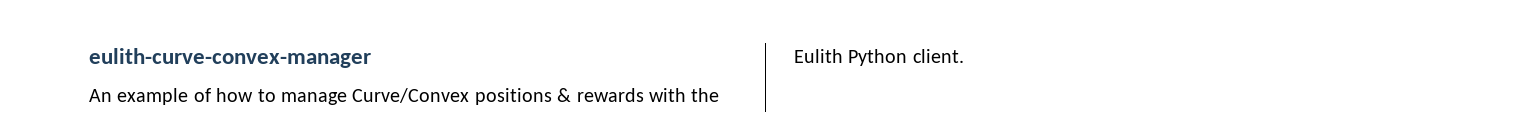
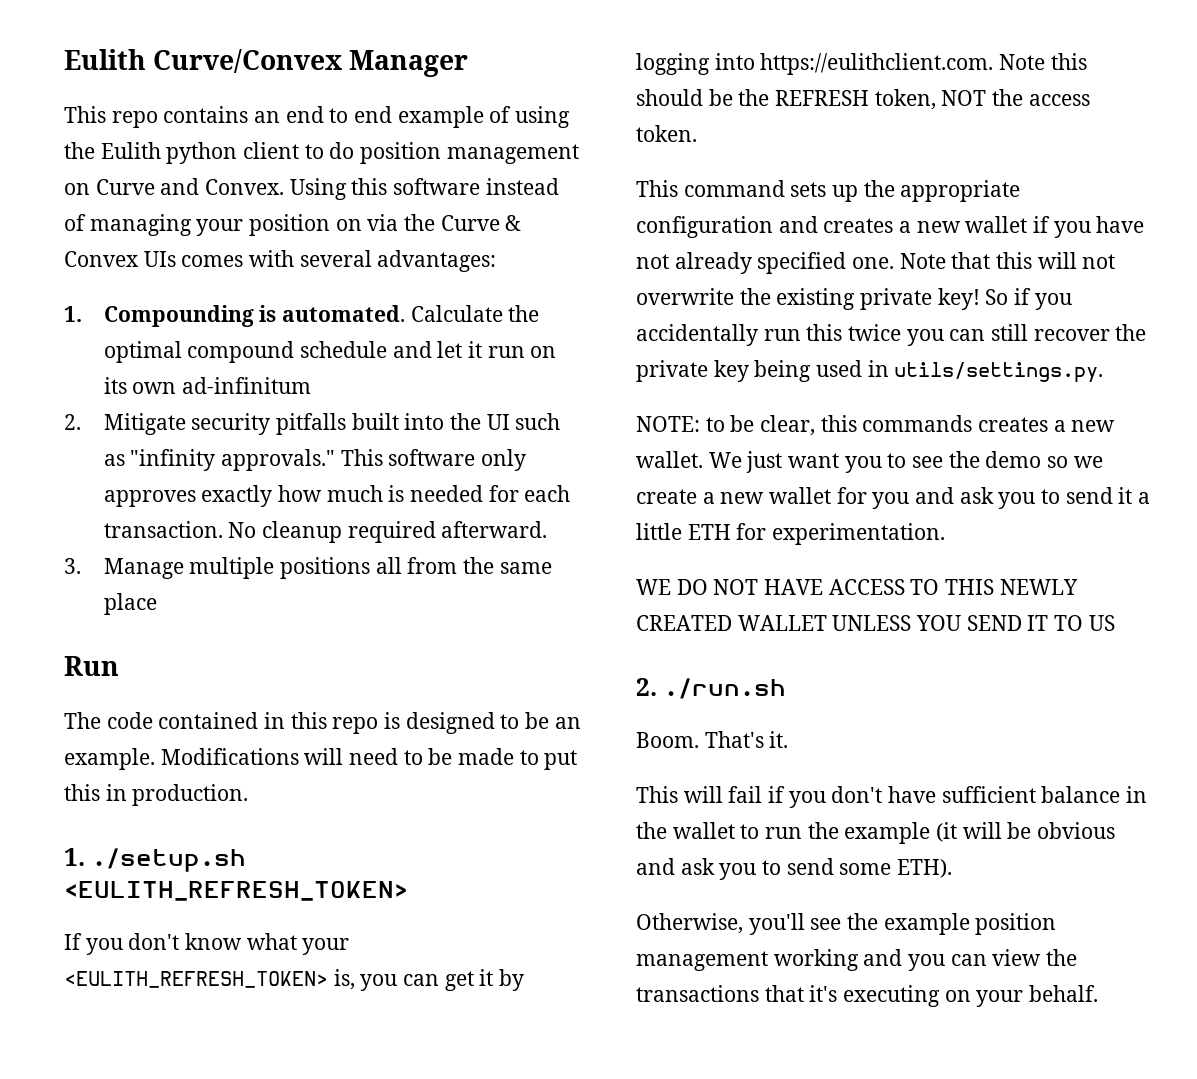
[89,48,371,68] [89,88,720,105] [794,49,964,66] eulith-curve-convex-manager // An example of how to manage Curve/Convex positions & rewards with the Eulith Python client. -> [64,49,469,77] [64,106,571,128] [64,142,579,164] [64,178,559,200] [64,214,522,236] [64,250,497,272] [64,305,540,327] [103,341,557,363] [103,377,311,394] [64,413,561,435] [103,449,526,471] [103,485,571,507] [103,521,548,543] [64,557,552,579] [103,593,157,615] [64,656,119,676] [64,712,581,734] [64,748,578,770] [64,784,249,806] [64,848,246,872] [64,881,408,901] [64,933,350,955] [64,969,525,991] [636,53,1087,75] [636,89,1090,110] [636,125,697,142] [636,180,1021,202] [636,216,1145,238] [636,252,1116,274] [636,288,1072,310] [636,324,1147,346] [636,360,1104,383] [636,415,1116,436] [636,451,1103,473] [636,487,1151,509] [636,523,946,545] [636,579,1078,595] [636,615,1115,631] [636,678,786,699] [636,731,789,748] [636,786,1148,808] [636,822,1116,844] [636,858,953,880] [636,913,1057,935] [636,949,1078,971] [636,985,1099,1007] Eulith Curve/Convex Manager // This repo contains an end to end example of using the Eulith python client to do position management on Curve and Convex. Using this software instead of managing your position on via the Curve & Convex UIs comes with several advantages: // 1. Compounding is automated. Calculate the optimal compound schedule and let it run on its own ad-infinitum // 2. Mitigate security pitfalls built into the UI such as "infinity approvals." This software only approves exactly how much is needed for each transaction. No cleanup required afterward. // 3. Manage multiple positions all from the same place // Run // The code contained in this repo is designed to be an example. Modifications will need to be made to put this in production. // 1. ./setup.sh <EULITH_REFRESH_TOKEN> // If you don't know what your <EULITH_REFRESH_TOKEN> is, you can get it by logging into https://eulithclient.com. Note this should be the REFRESH token, NOT the access token. // This command sets up the appropriate configuration and creates a new wallet if you have not already specified one. Note that this will not overwrite the existing private key! So if you accidentally run this twice you can still recover the private key being used in utils/settings.py. // NOTE: to be clear, this commands creates a new wallet. We just want you to see the demo so we create a new wallet for you and ask you to send it a little ETH for experimentation. // WE DO NOT HAVE ACCESS TO THIS NEWLY CREATED WALLET UNLESS YOU SEND IT TO US // 2. ./run.sh // Boom. That's it. // This will fail if you don't have sufficient balance in the wallet to run the example (it will be obvious and ask you to send some ETH). // Otherwise, you'll see the example position management working and you can view the transactions that it's executing on your behalf.

